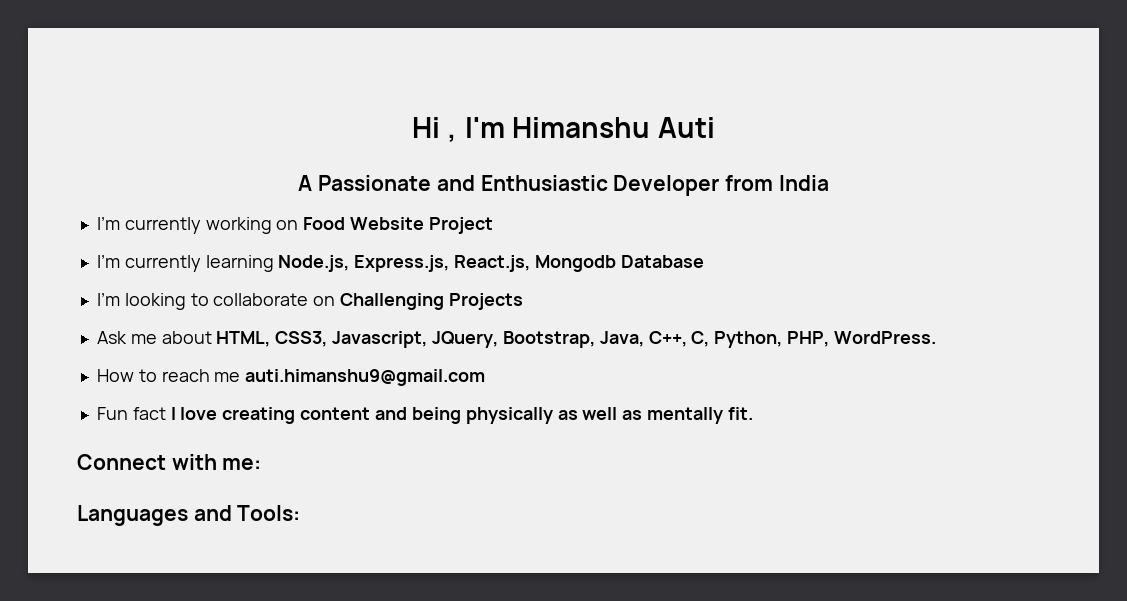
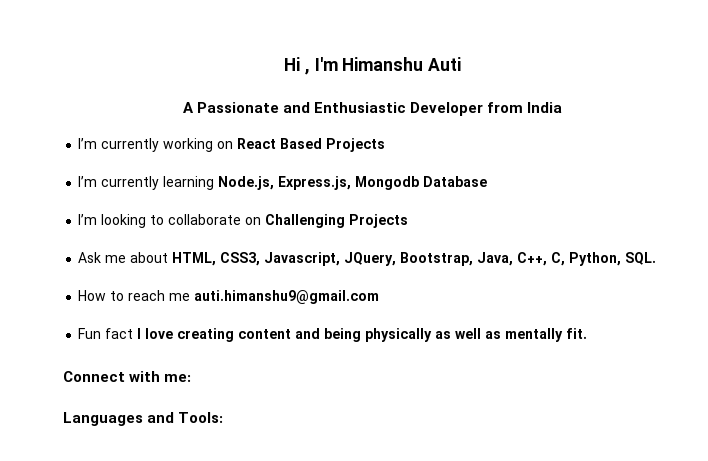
[303,217,493,234] Food Website Project -> [237,138,386,152] React Based Projects
[454,255,531,272] React.js, -> (352, 183) none
[787,331,936,347] PHP, WordPress. -> [625,252,657,265] SQL.

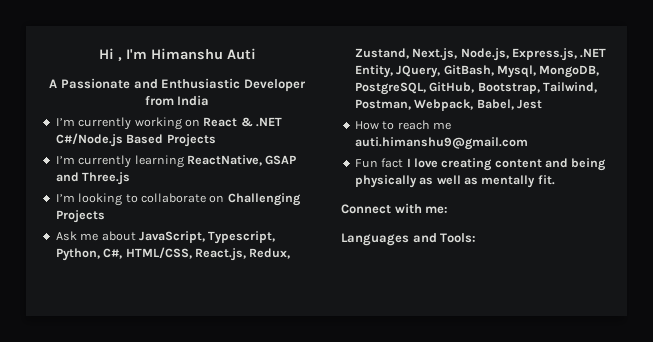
(277, 143) none -> [240,117,282,127] [55,133,123,147] & .NET C#/Node.js
[218,176,488,190] Node.js, Express.js, Mongodb Database -> [186,155,297,166] [55,172,131,185] ReactNative, GSAP and Three.js
[172,252,657,266] HTML, CSS3, Javascript, JQuery, Bootstrap, Java, C++, C, Python, SQL. -> [138,231,276,244] [55,247,291,261] [354,48,607,61] [354,65,600,78] [354,82,597,95] [354,99,542,111] JavaScript, Typescript, Python, C#, HTML/CSS, React.js, Redux, Zustand, Next.js, Node.js, Express.js, .NET Entity, JQuery, GitBash, Mysql, MongoDB, PostgreSQL, GitHub, Bootstrap, Tailwind, Postman, Webpack, Babel, Jest

